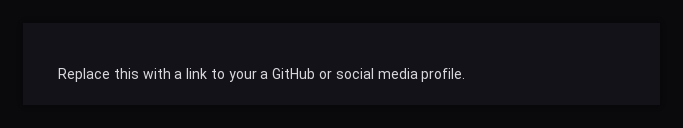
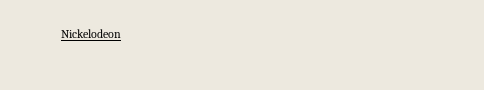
[58,68,466,82] Replace this with a link to your a GitHub or social media profile. -> [61,29,121,38] Nickelodeon

